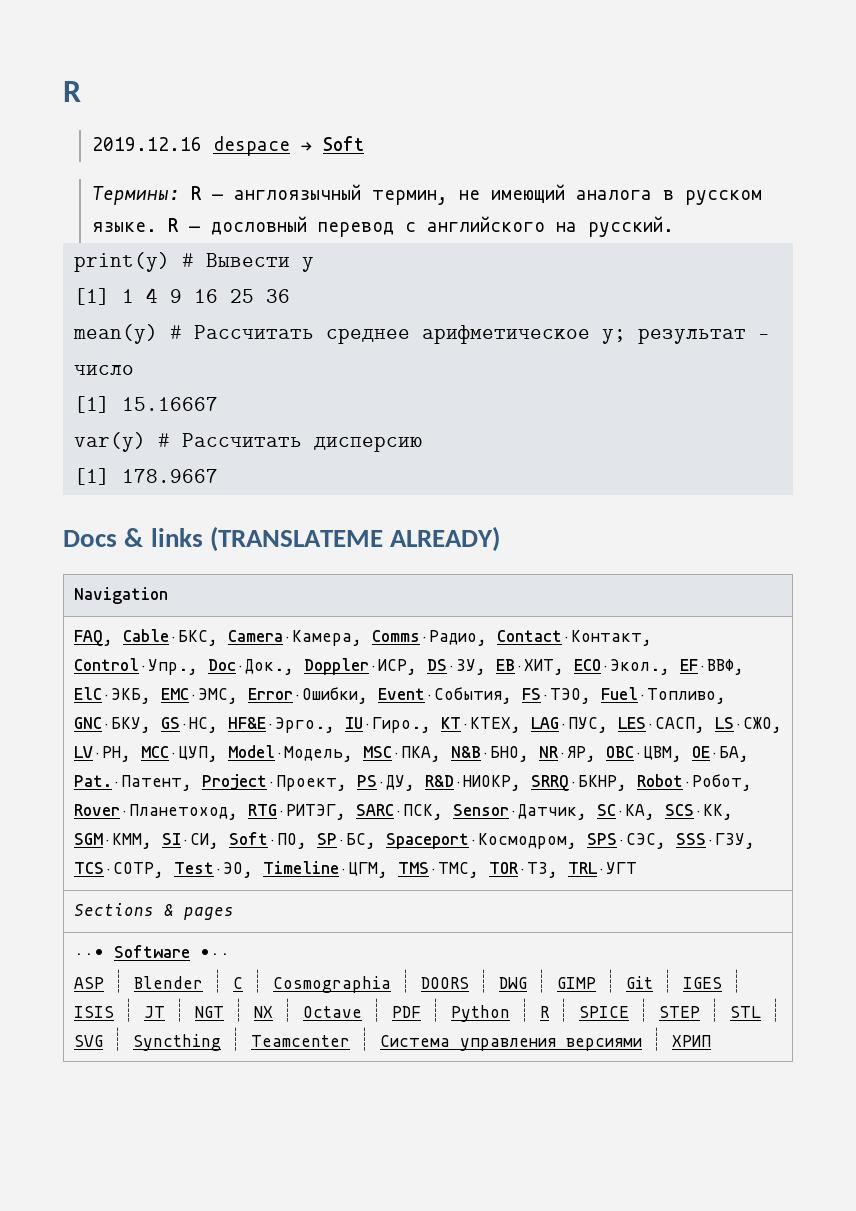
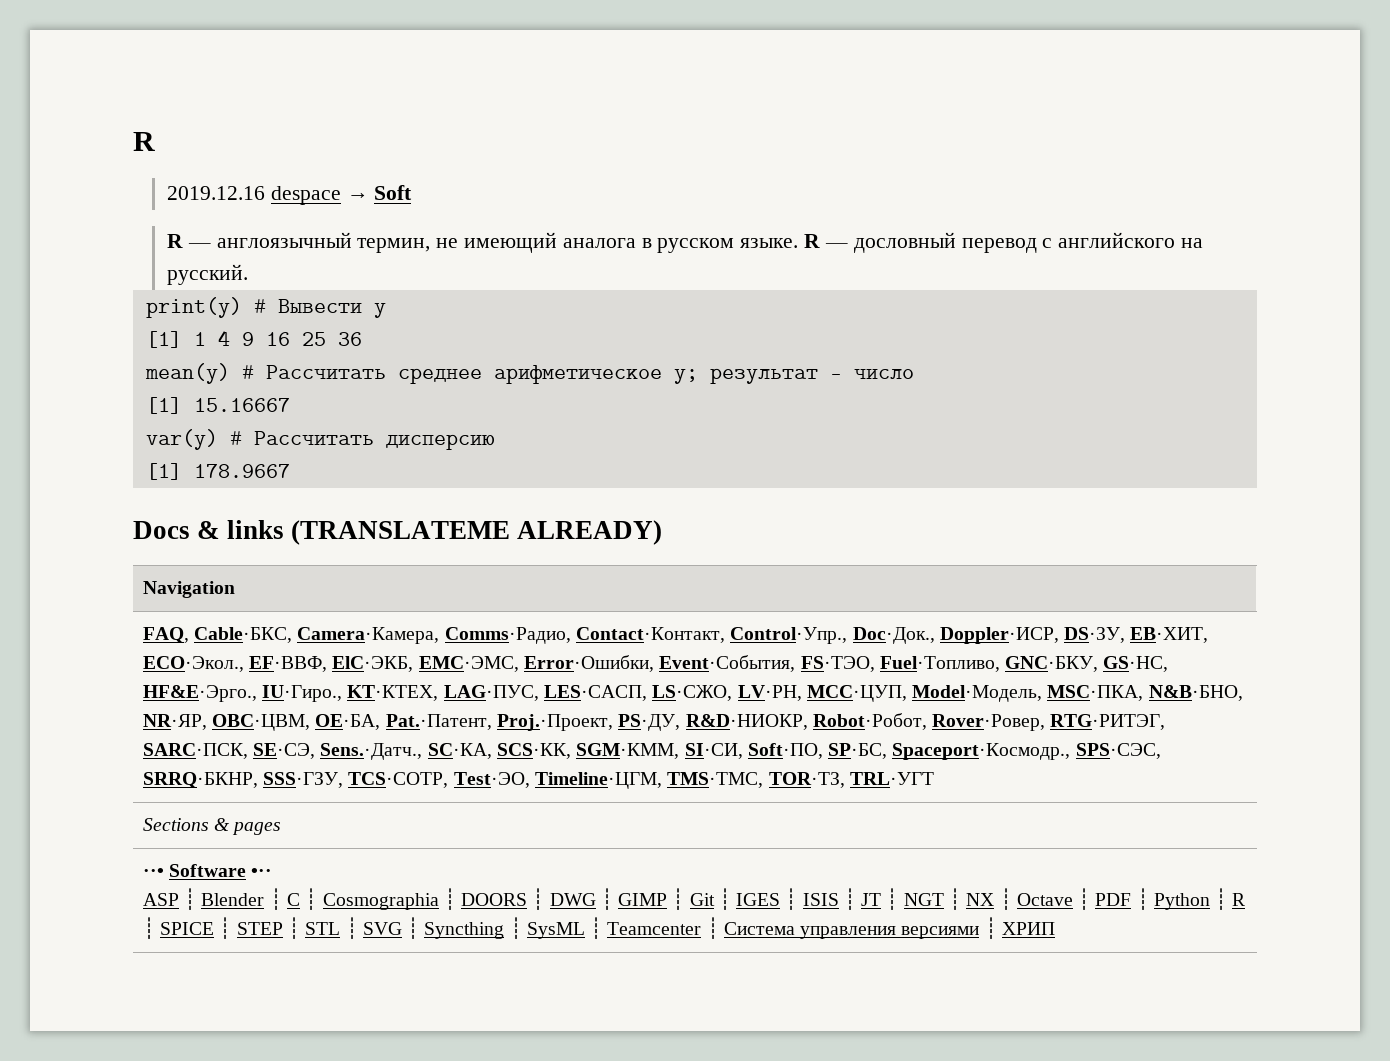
[91,186,180,205] Термины: -> (413, 192) none
[201,774,347,791] Project·Проект, -> [496,714,613,731] Proj.·Проект,
[530,774,752,791] [73,804,587,820] SRRQ·БКНР, Robot·Робот, Rover·Планетоход, RTG·РИТЭГ, SARC·ПСК, Sensor·Датчик, -> [812,713,1166,731] [142,743,423,760] Robot·Робот, Rover·Ровер, RTG·РИТЭГ, SARC·ПСК, SE·СЭ, Sens.·Датч.,
[385,833,666,849] Spaceport·Космодром, SPS·СЭС, -> [892,743,1161,760] [142,772,258,788] Spaceport·Космодр., SPS·СЭС, SRRQ·БКНР,
(241, 1039) none -> [526,917,603,939] SysML ┊

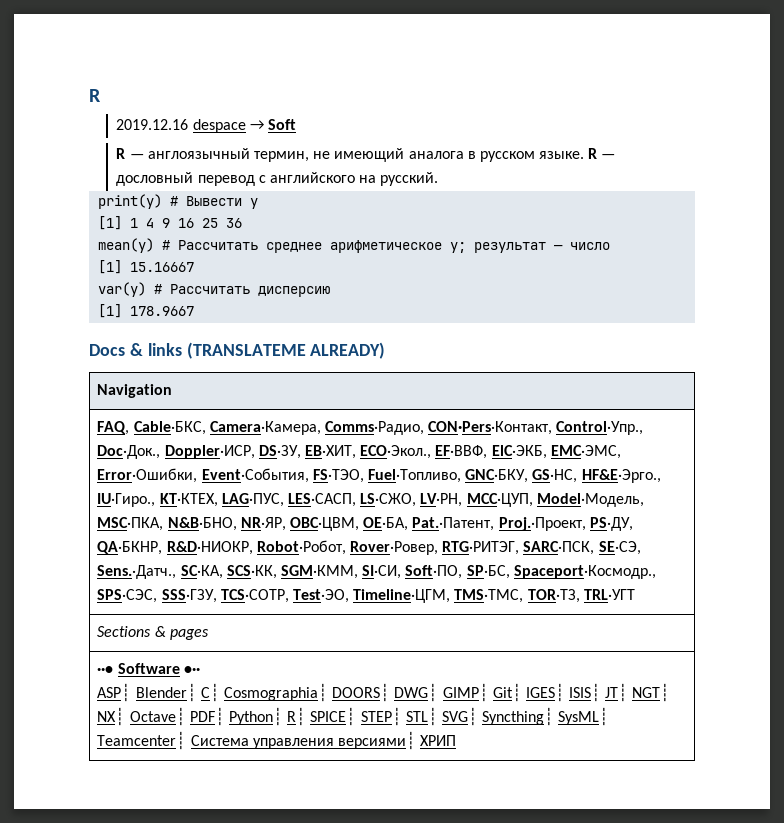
[575,627,725,643] Contact·Контакт, -> [428,421,553,435] CON·Pers·Контакт,
(681, 722) none -> [97,541,163,555] QA·БКНР,
[142,772,258,788] SRRQ·БКНР, -> (158, 596) none
[142,888,1246,910] [142,917,997,939] ASP ┊ Blender ┊ C ┊ Cosmographia ┊ DOORS ┊ DWG ┊ GIMP ┊ Git ┊ IGES ┊ ISIS ┊ JT ┊ NGT ┊ NX ┊ Octave ┊ PDF ┊ Python ┊ R ┊ SPICE ┊ STEP ┊ STL ┊ SVG ┊ Syncthing ┊ SysML ┊ Teamcenter ┊ Система управления версиями ┊ -> [97,683,671,702] [97,707,610,726] [97,731,417,750] ASP┊ Blender┊ C┊ Cosmographia┊ DOORS┊ DWG┊ GIMP┊ Git┊ IGES┊ ISIS┊ JT┊ NGT┊ NX┊ Octave┊ PDF┊ Python┊ R┊ SPICE┊ STEP┊ STL┊ SVG┊ Syncthing┊ SysML┊ Teamcenter┊ Система управления версиями┊

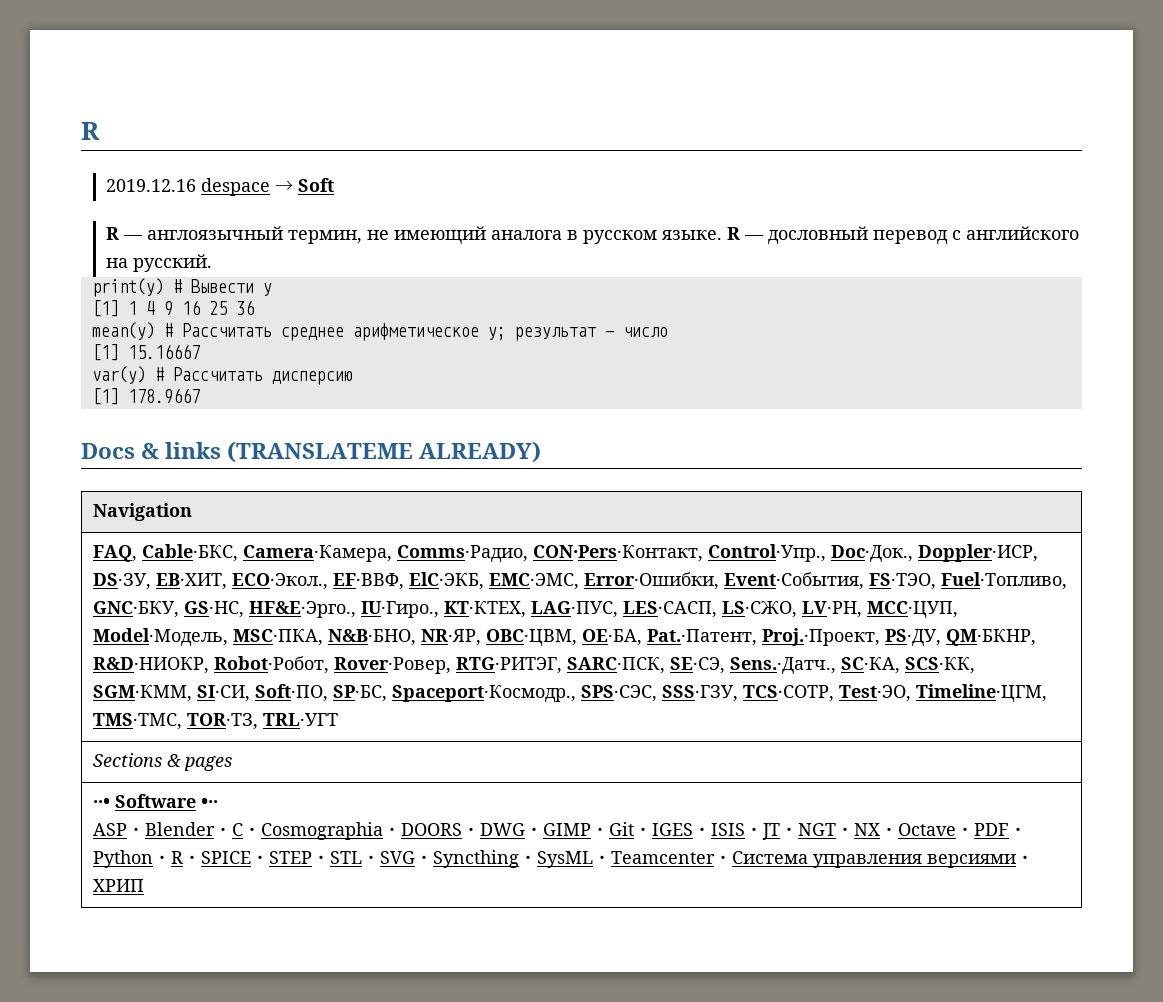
[97,541,163,555] QA·БКНР, -> [945,629,1036,646] QM·БКНР,
[97,683,671,702] [97,707,610,726] [97,731,187,750] ASP┊ Blender┊ C┊ Cosmographia┊ DOORS┊ DWG┊ GIMP┊ Git┊ IGES┊ ISIS┊ JT┊ NGT┊ NX┊ Octave┊ PDF┊ Python┊ R┊ SPICE┊ STEP┊ STL┊ SVG┊ Syncthing┊ SysML┊ Teamcenter┊ -> [92,822,1027,840] [92,850,732,868] ASP・Blender・C・Cosmographia・DOORS・DWG・GIMP・Git・IGES・ISIS・JT・NGT・NX・Octave・PDF・Python・R・SPICE・STEP・STL・SVG・Syncthing・SysML・Teamcenter・
[338,731,417,750] версиями┊ -> [926,854,1034,868] версиями・

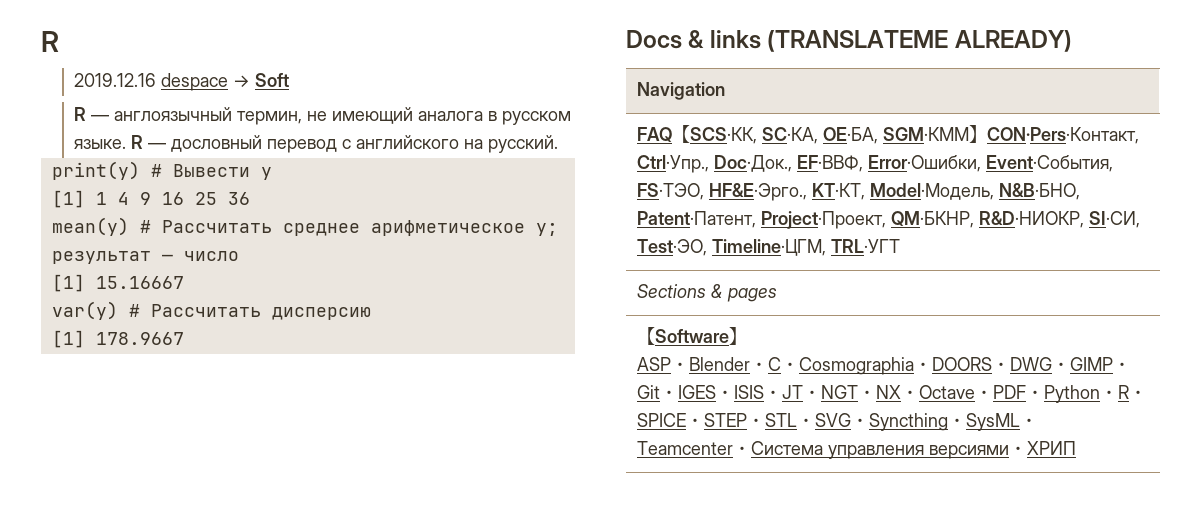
[92,544,1038,563] [92,572,1067,590] [92,601,958,619] [92,628,1036,647] [92,656,975,675] [92,684,1047,703] [92,713,258,730] FAQ, Cable·БКС, Camera·Камера, Comms·Радио, CON·Pers·Контакт, Control·Упр., Doc·Док., Doppler·ИСР, DS·ЗУ, EB·ХИТ, ECO·Экол., EF·ВВФ, ElC·ЭКБ, EMC·ЭМС, Error·Ошибки, Event·События, FS·ТЭО, Fuel·Топливо, GNC·БКУ, GS·НС, HF&E·Эрго., IU·Гиро., KT·КТЕХ, LAG·ПУC, LES·САСП, LS·СЖО, LV·РН, MCC·ЦУП, Model·Модель, MSC·ПКА, N&B·БНО, NR·ЯР, OBC·ЦВМ, OE·БА, Pat.·Патент, Proj.·Проект, PS·ДУ, QM·БКНР, R&D·НИОКР, Robot·Робот, Rover·Ровер, RTG·РИТЭГ, SARC·ПСК, SE·СЭ, Sens.·Датч., SC·КА, SCS·КК, SGM·КММ, SI·СИ, Soft·ПО, SP·БС, Spaceport·Космодр., SPS·СЭС, SSS·ГЗУ, TCS·СОТР, Test·ЭО, Timeline·ЦГМ, TMS·ТМС, TOR·ТЗ, -> [636,125,1139,144] [636,155,1113,173] [636,183,1080,201] [636,211,1140,229] [636,239,826,256] FAQ【SCS·КК, SC·КА, OE·БА, SGM·КММ】CON·Pers·Контакт, Ctrl·Упр., Doc·Док., EF·ВВФ, Error·Ошибки, Event·События, FS·ТЭО, HF&E·Эрго., KT·КТ, Model·Модель, N&B·БНО, Patent·Патент, Project·Проект, QM·БКНР, R&D·НИОКР, SI·СИ, Test·ЭО, Timeline·ЦГМ,
[92,794,218,808] ··• Software •·· -> [636,327,747,345] 【Software】

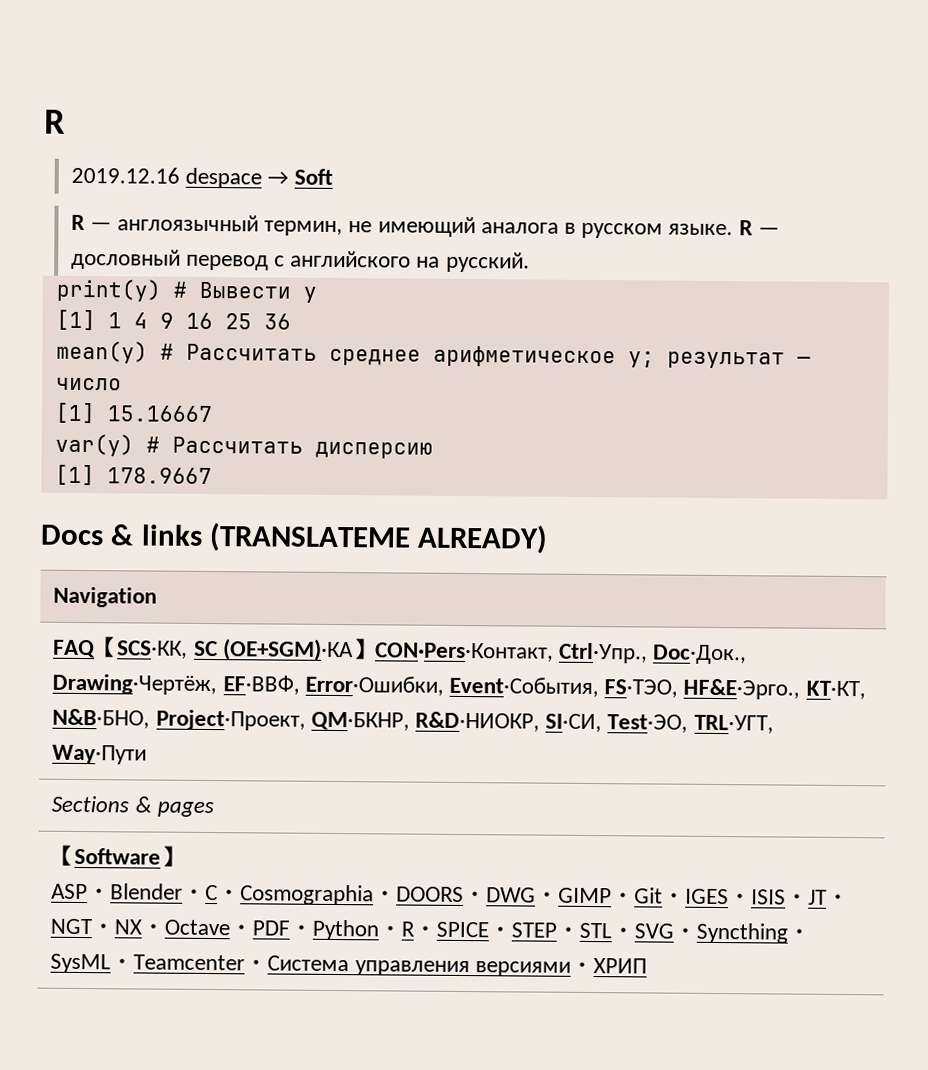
[761,127,969,144] SC·КА, OE·БА, SGM·КММ -> [193,638,354,662] SC (OE+SGM)·КА
(792, 163) none -> [52,673,218,696] Drawing·Чертёж,
[869,183,1080,200] [636,211,756,228] Model·Модель, N&B·БНО, Patent·Патент, -> [52,708,151,729] N&B·БНО,
[711,239,900,256] Timeline·ЦГМ, TRL·УГТ -> [693,714,774,734] [52,744,148,765] TRL·УГТ, Way·Пути

